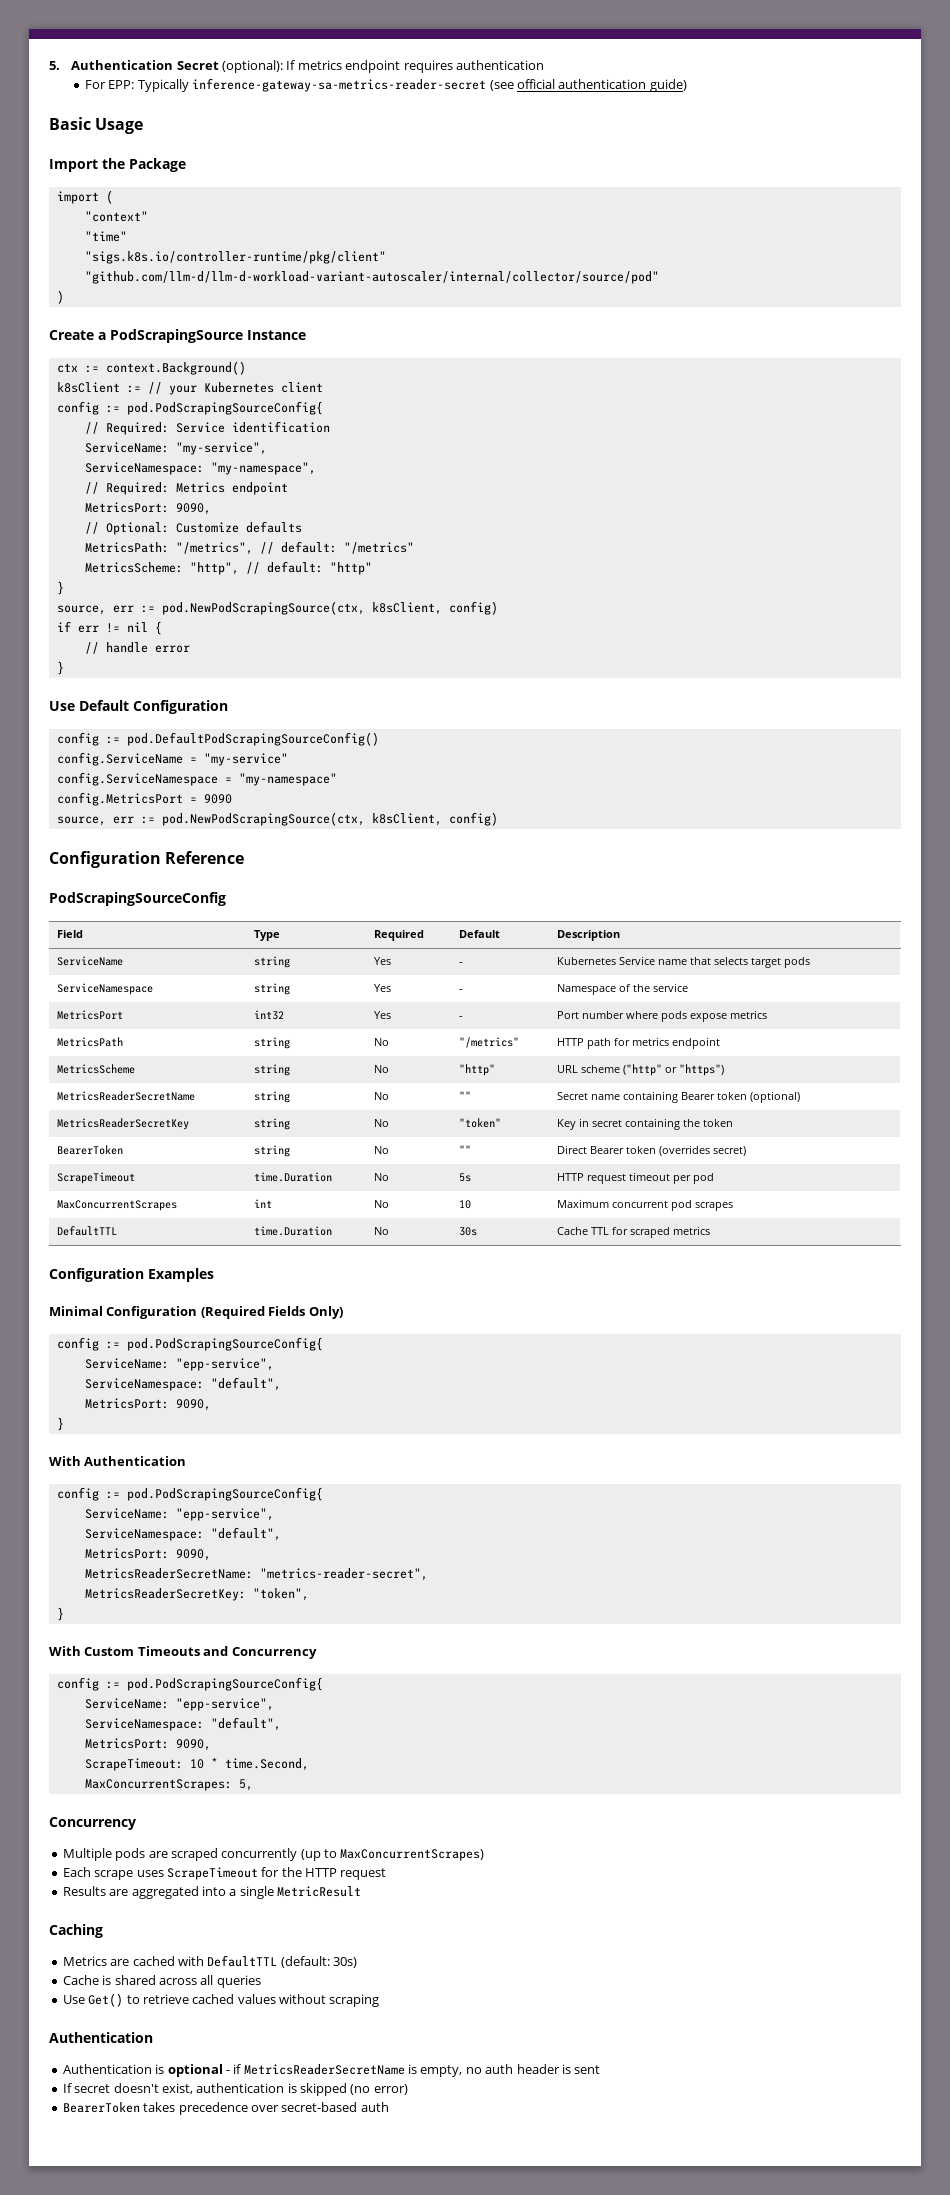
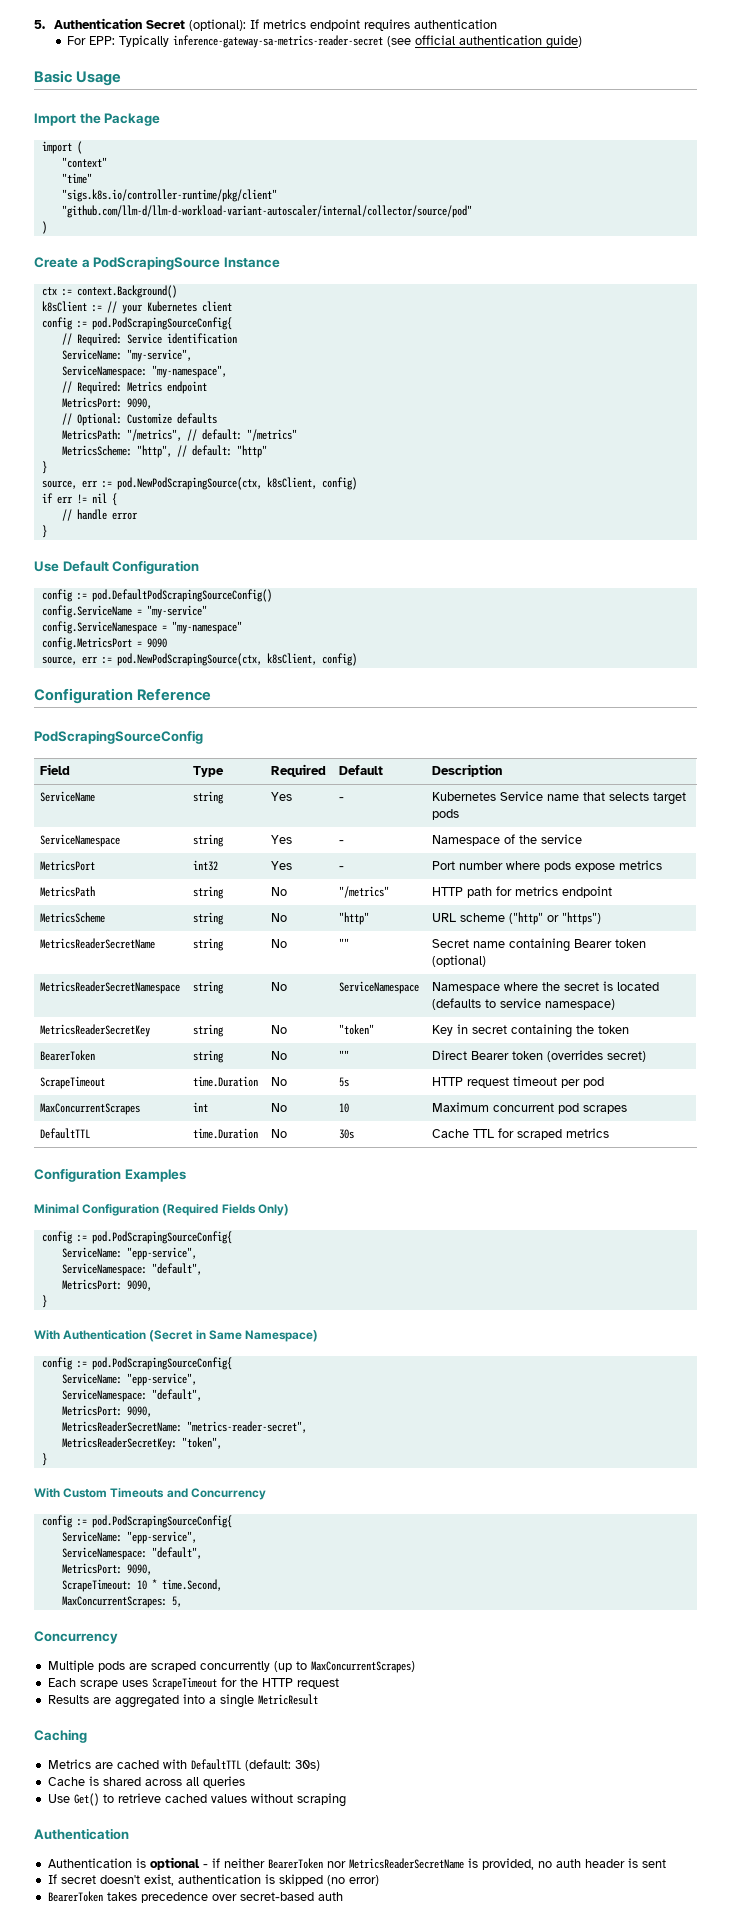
(800, 1097) none -> [40,981,181,994] [193,981,225,994] [271,982,288,991] [339,981,420,994] [432,981,660,993] [432,998,616,1010] // MetricsReaderSecretNamespace | string | No | ServiceNamespace | Namespace where the secret is located (defaults to service namespace)
(187, 1461) none -> [149,1330,319,1342] (Secret in Same Namespace)
(242, 2069) none -> [223,1858,346,1869] neither BearerToken nor
[420,2065,463,2077] empty, -> [481,1858,534,1870] provided,

